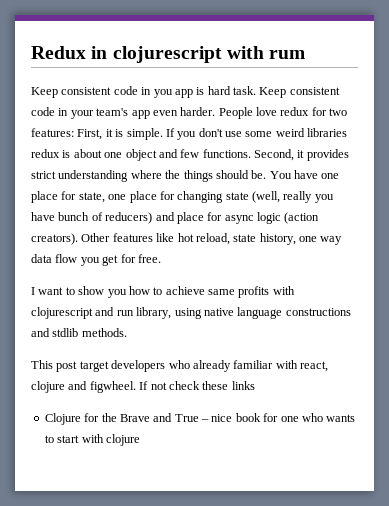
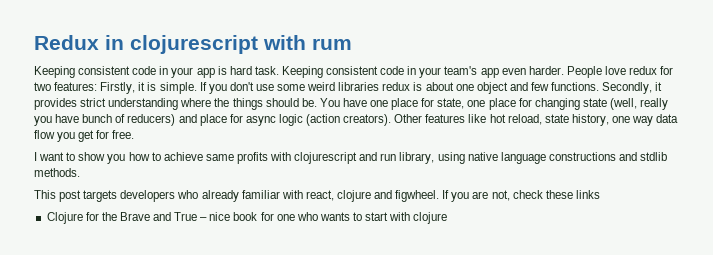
[31,86,173,98] Keep consistent code in you -> [34,66,194,78] Keeping consistent code in your
[259,87,287,98] Keep -> [281,66,323,78] Keeping
[77,129,103,140] First, -> [100,82,136,94] Firstly,
[254,149,294,161] Second, -> [602,82,653,94] Secondly,
[79,361,109,372] target -> [83,190,118,202] targets
[150,382,167,390] not -> [451,190,510,202] you are not,

